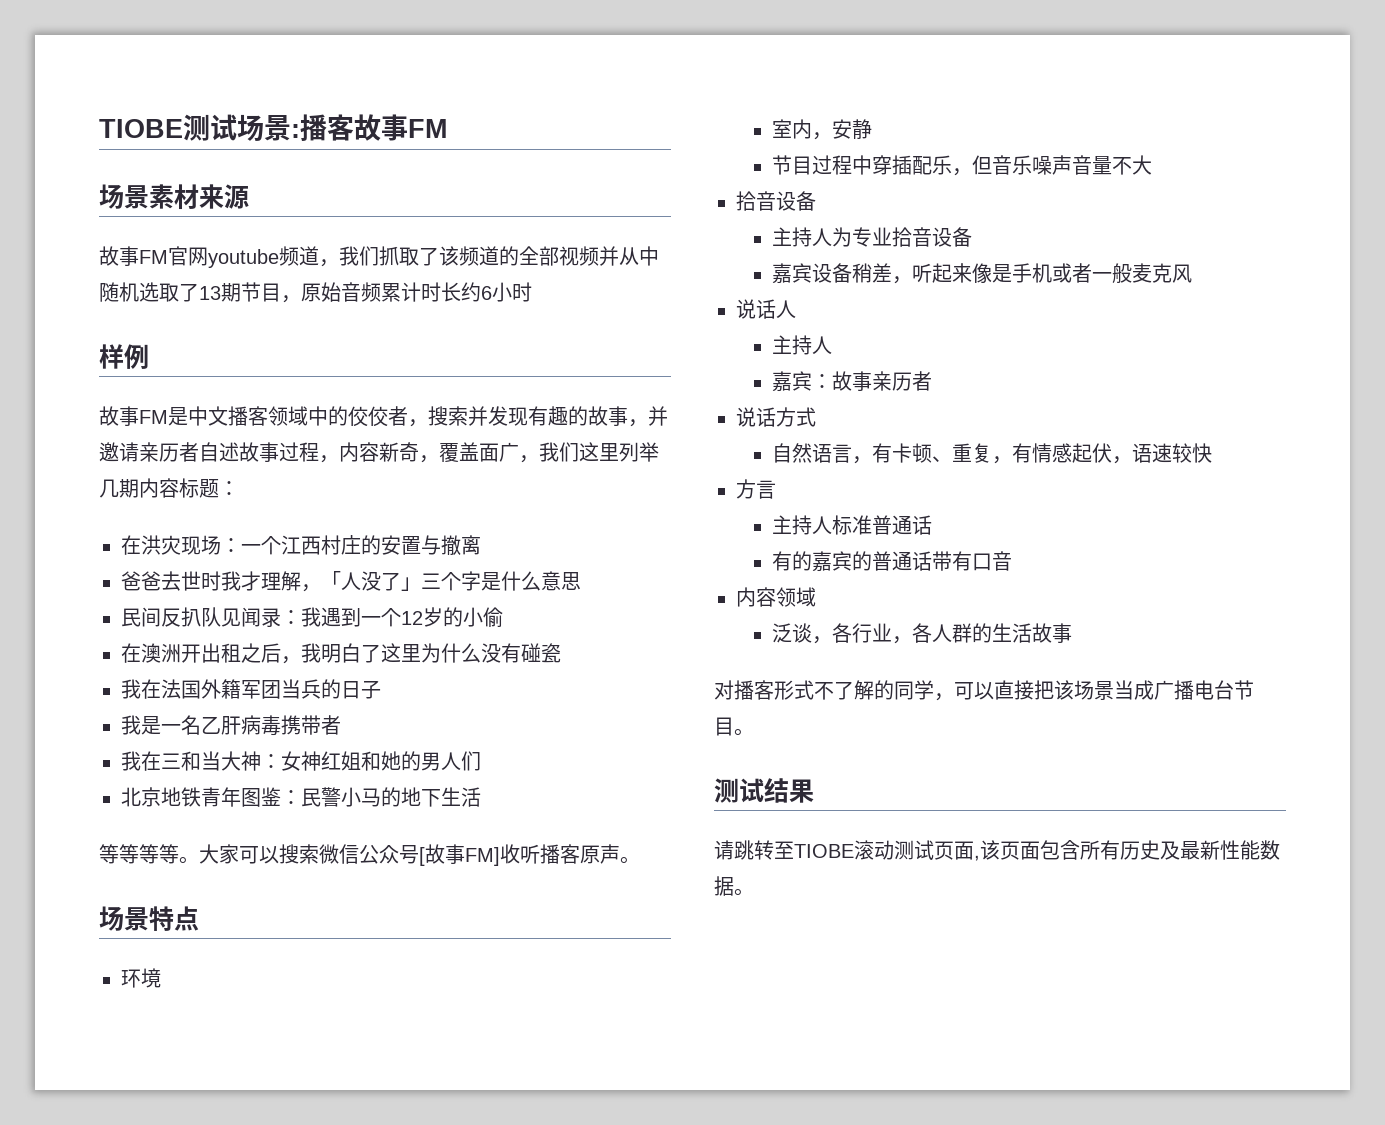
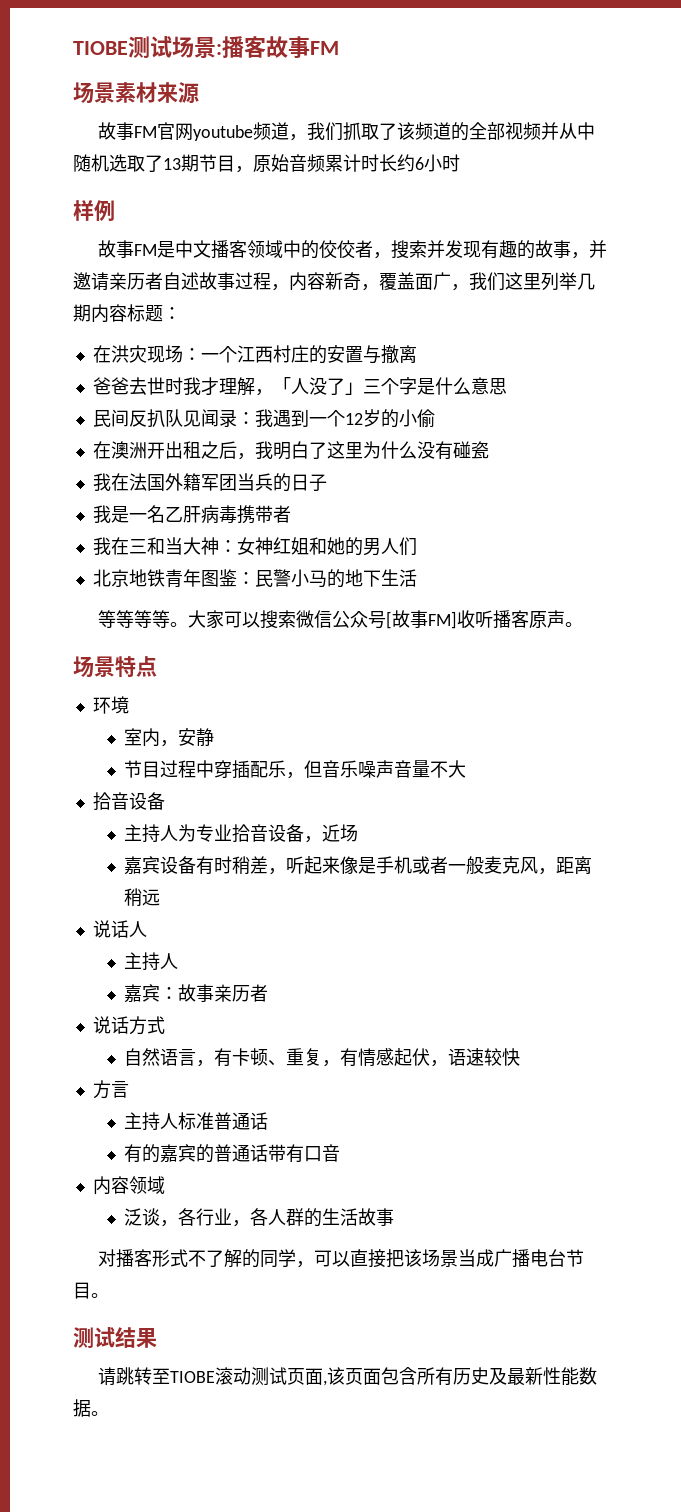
(973, 237) none -> [304,824,359,843] ，近场
(853, 273) none -> [196,856,233,875] 有时
(1193, 273) none -> [538,856,593,875] [124,888,161,907] ，距离稍远

